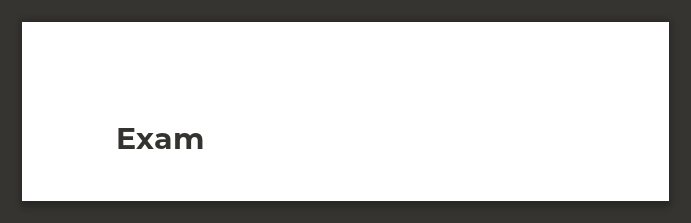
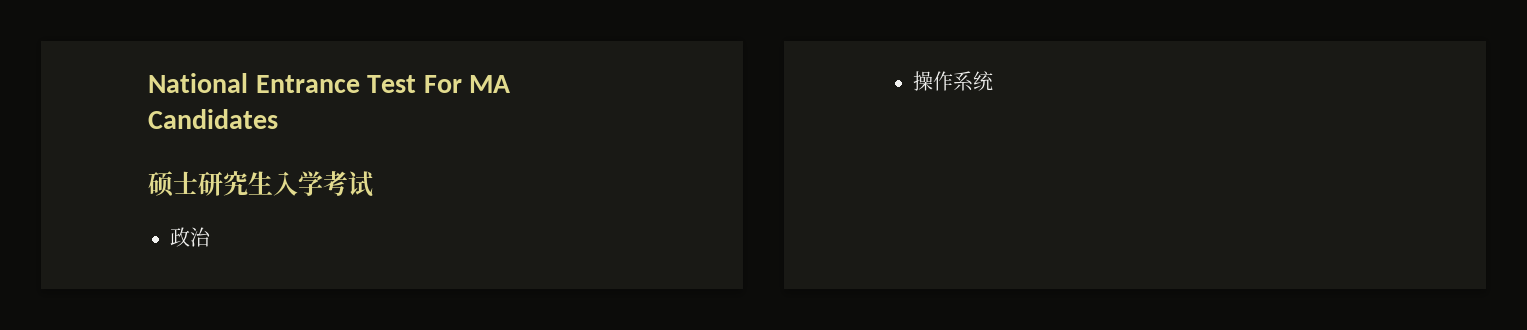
[116,128,204,149] Exam -> [148,73,511,93] [148,109,278,129] [148,171,373,197] [170,227,211,247] [913,71,993,91] National Entrance Test For MA Candidates // 硕士研究生入学考试 // 政治 // 操作系统

